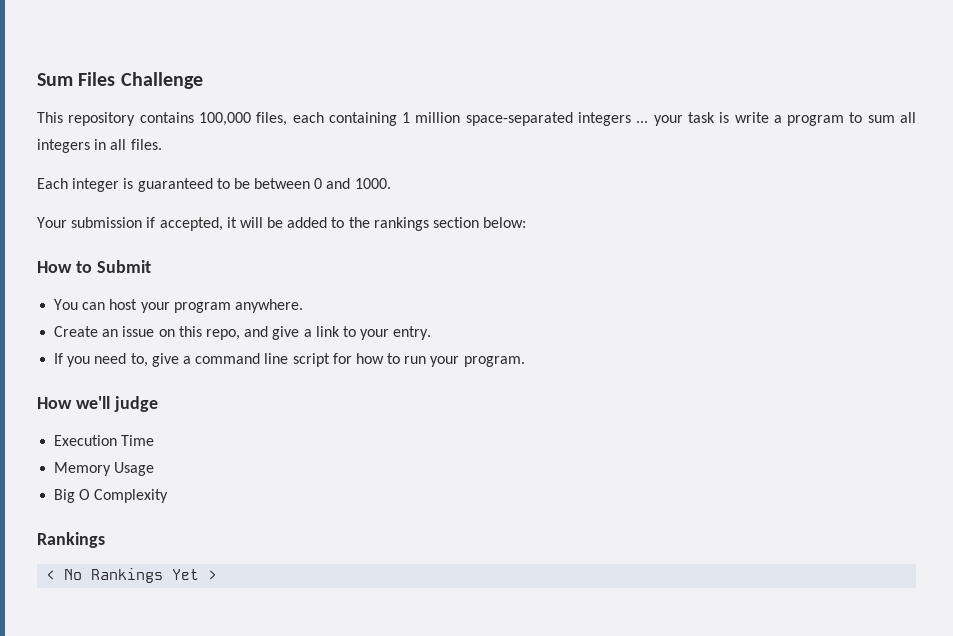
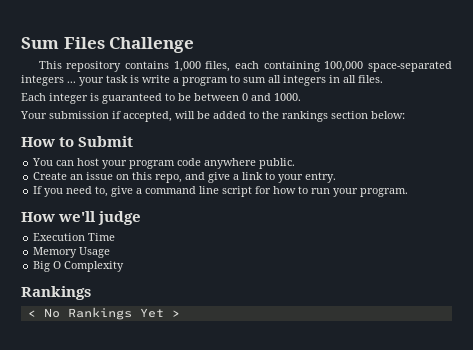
[198,112,251,126] 100,000 -> [173,61,201,72] 1,000
[402,112,461,123] 1 million -> [324,61,364,72] 100,000
[226,217,237,228] it -> (172, 116) none
[234,299,303,313] anywhere. -> [177,158,296,169] code anywhere public.

